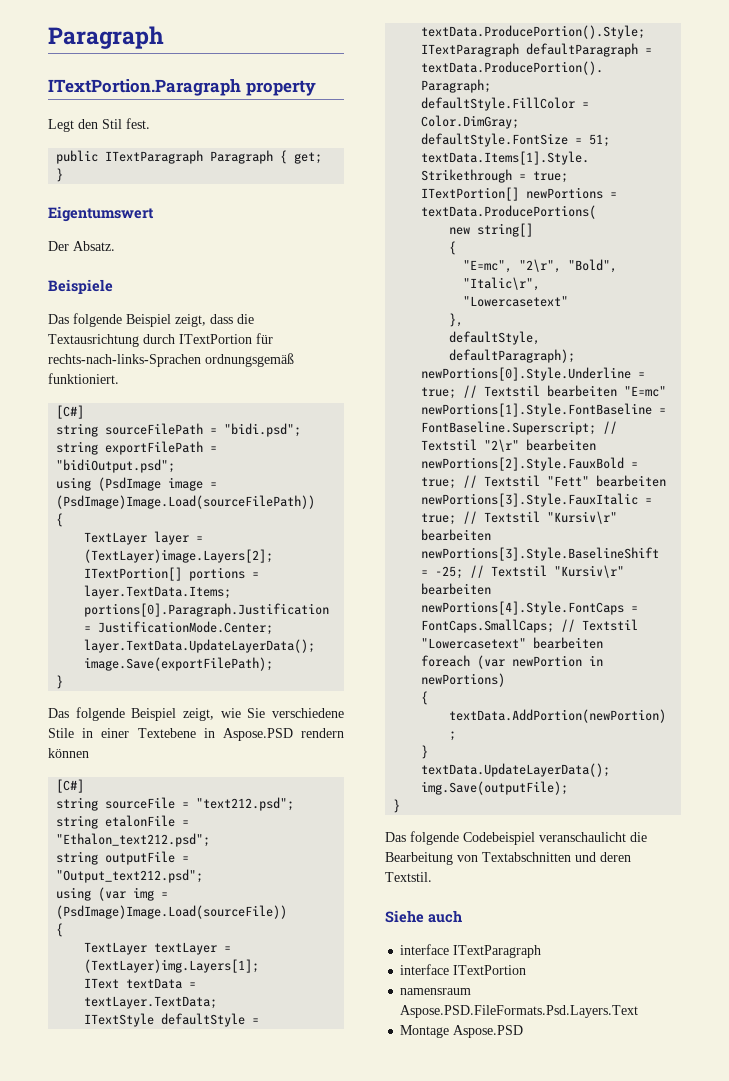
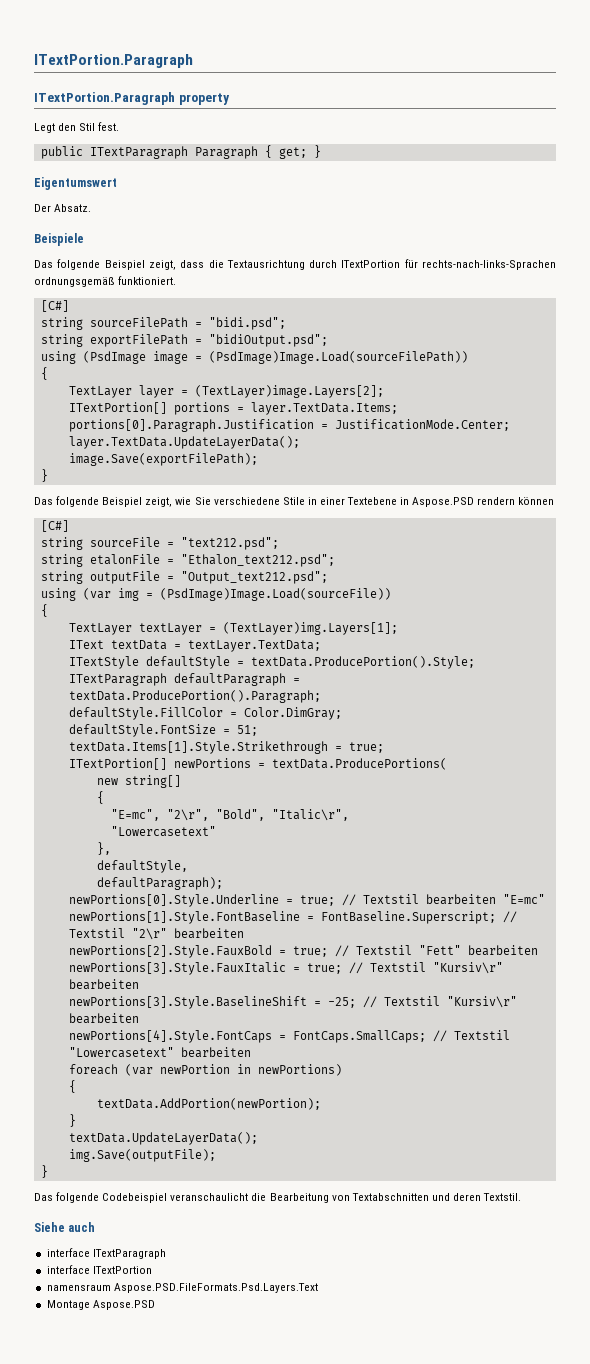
[48,26,164,49] Paragraph -> [34,54,193,68] ITextPortion.Paragraph

